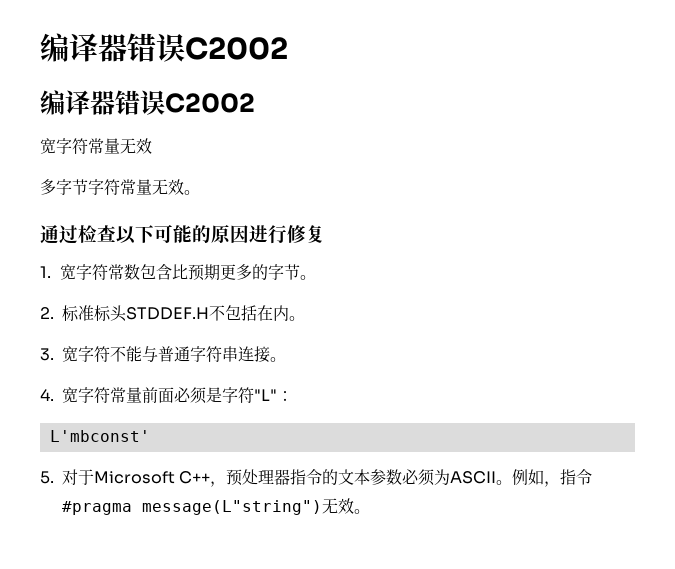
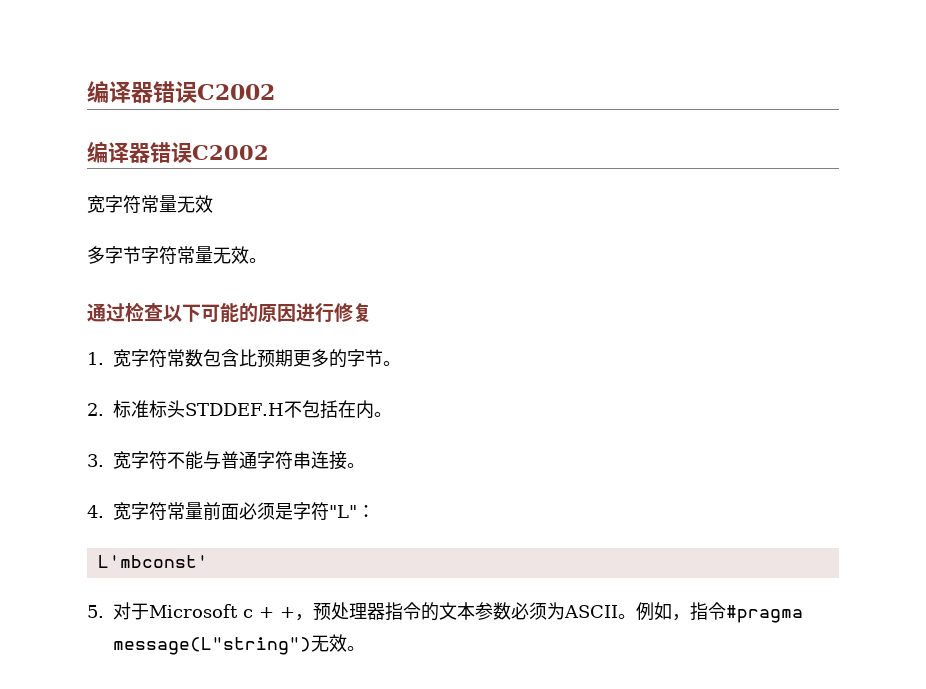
[179,471,211,484] C++ -> [243,607,295,618] c + +

